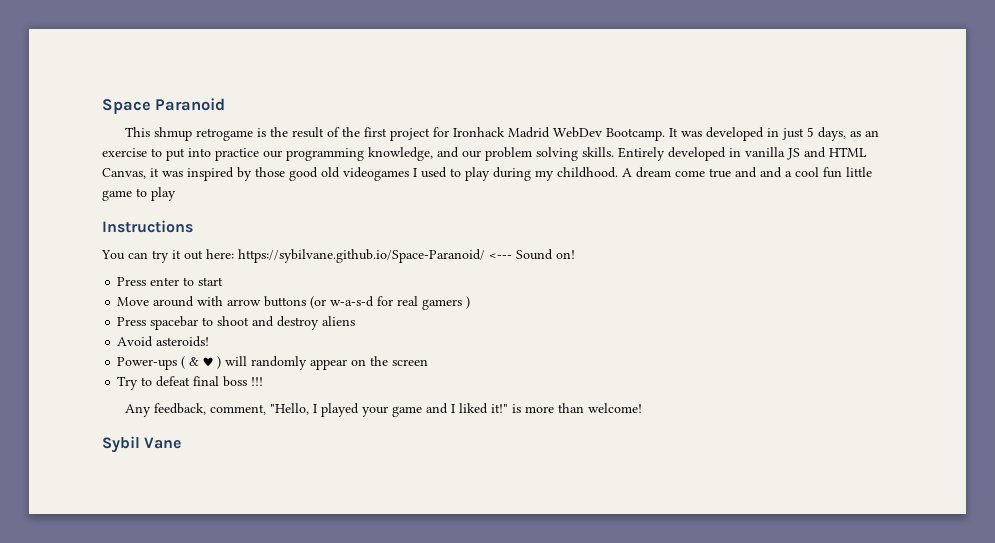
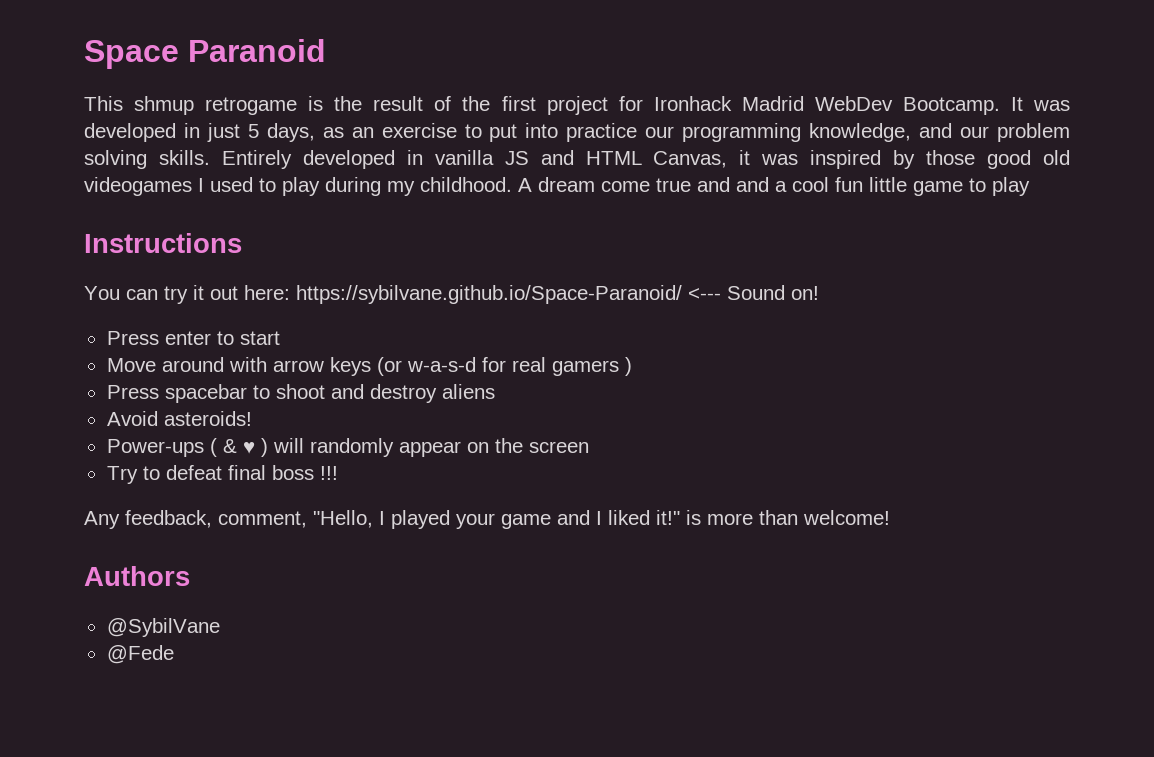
[264,296,307,307] buttons -> [329,357,371,376] keys
[102,436,182,453] Sybil Vane -> [84,566,190,586] [106,618,220,637] [106,645,174,664] Authors // @SybilVane // @Fede

